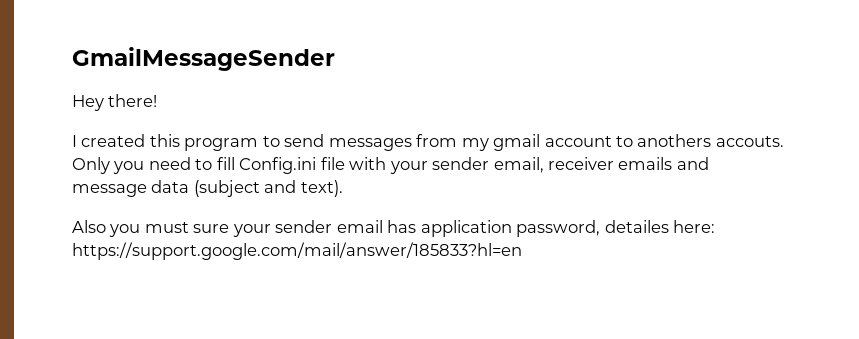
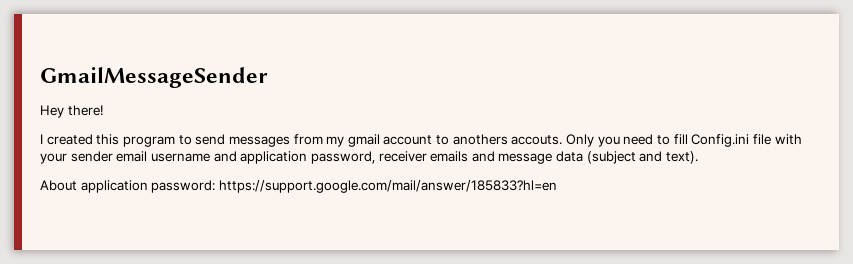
[493,157,544,173] email, -> [116,151,375,164] email username and application password,
[72,220,716,237] Also you must sure your sender email has application password, detailes here: -> [40,180,216,193] About application password:

